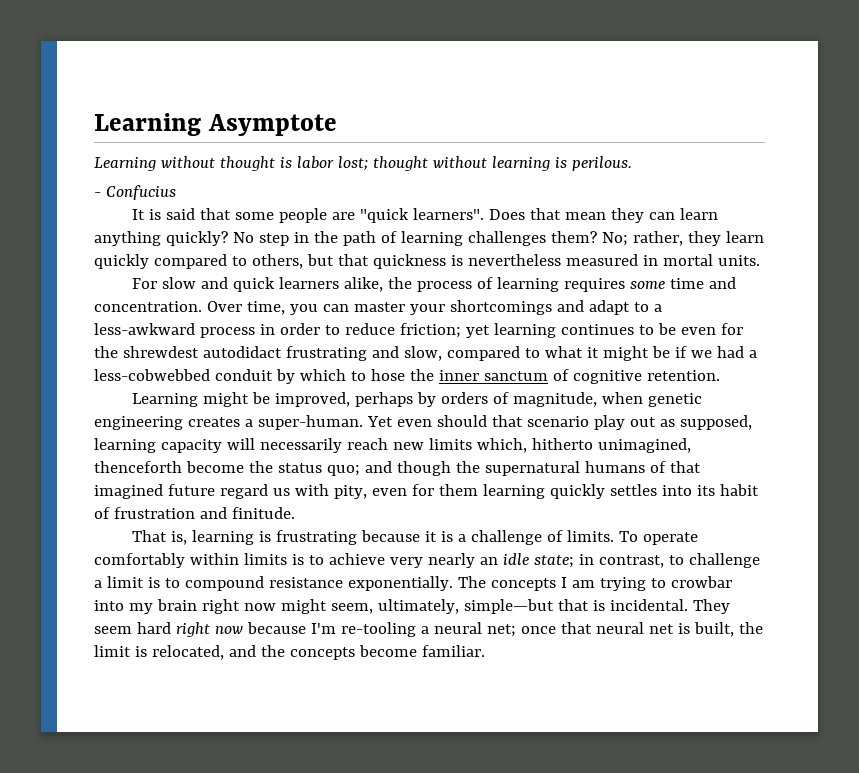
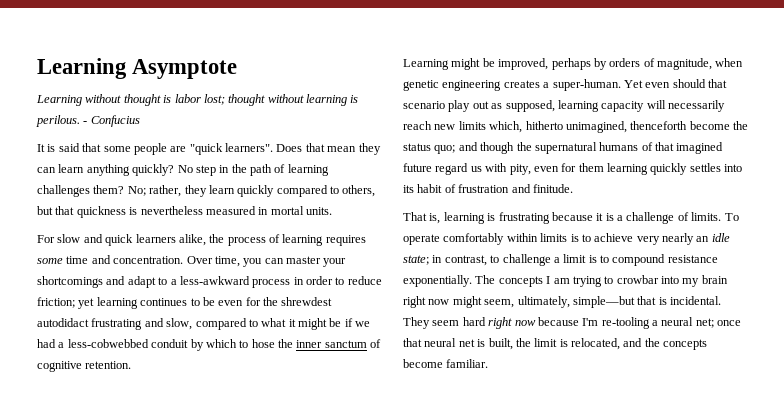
(632, 163) // -> (80, 121) none

